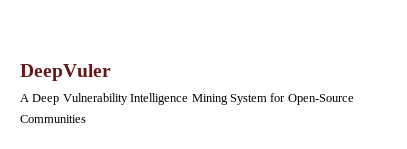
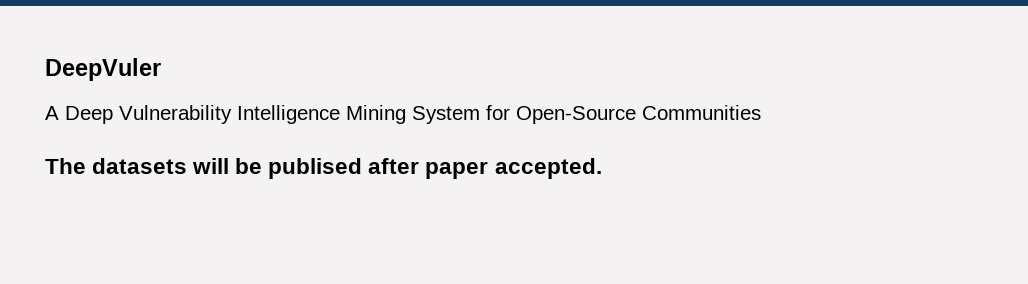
(86, 119) none -> [45,158,602,179] // The datasets will be publised after paper accepted.

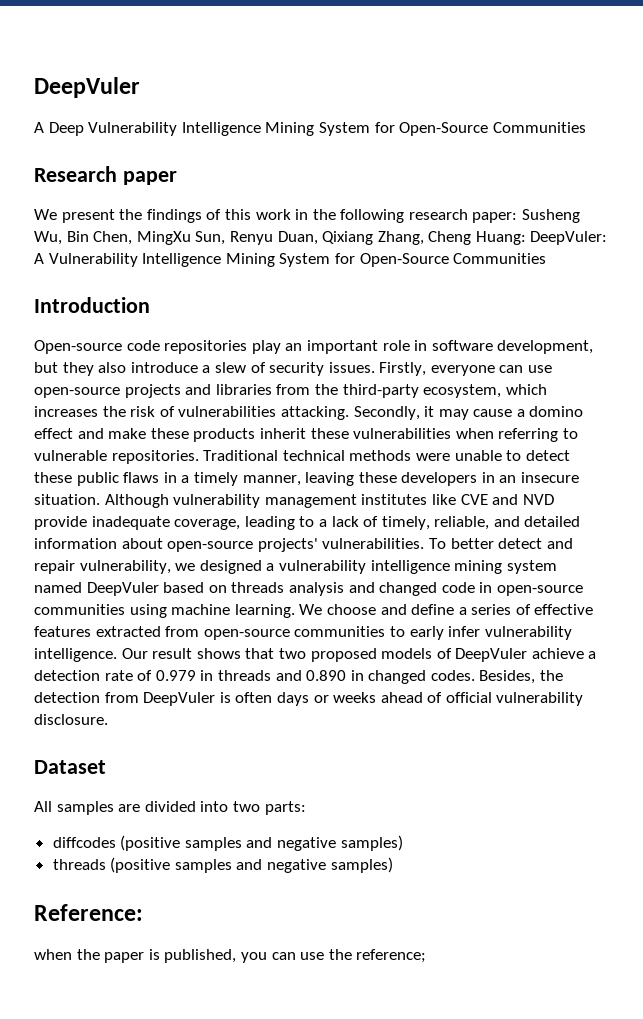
[45,158,602,179] The datasets will be publised after paper accepted. -> [34,166,177,185] [34,209,581,223] [34,231,608,245] [34,253,547,267] [34,297,150,313] [34,340,594,354] [34,362,553,376] [34,384,547,398] [34,406,584,420] [34,428,578,442] [34,450,570,464] [34,472,580,486] [34,494,554,508] [34,516,581,530] [34,538,573,552] [34,560,557,574] [34,582,583,596] [34,604,594,618] [34,626,572,640] [34,648,597,662] [34,670,564,684] [34,692,584,706] [34,714,108,725] [34,760,106,774] [34,801,306,815] [52,835,403,851] [52,857,393,873] [34,904,143,921] [34,949,427,963] Research paper // We present the findings of this work in the following research paper: Susheng Wu, Bin Chen, MingXu Sun, Renyu Duan, Qixiang Zhang, Cheng Huang: DeepVuler: A Vulnerability Intelligence Mining System for Open-Source Communities // Introduction // Open-source code repositories play an important role in software development, but they also introduce a slew of security issues. Firstly, everyone can use open-source projects and libraries from the third-party ecosystem, which increases the risk of vulnerabilities attacking. Secondly, it may cause a domino effect and make these products inherit these vulnerabilities when referring to vulnerable repositories. Traditional technical methods were unable to detect these public flaws in a timely manner, leaving these developers in an insecure situation. Although vulnerability management institutes like CVE and NVD provide inadequate coverage, leading to a lack of timely, reliable, and detailed information about open-source projects' vulnerabilities. To better detect and repair vulnerability, we designed a vulnerability intelligence mining system named DeepVuler based on threads analysis and changed code in open-source communities using machine learning. We choose and define a series of effective features extracted from open-source communities to early infer vulnerability intelligence. Our result shows that two proposed models of DeepVuler achieve a detection rate of 0.979 in threads and 0.890 in changed codes. Besides, the detection from DeepVuler is often days or weeks ahead of official vulnerability disclosure. // Dataset // All samples are divided into two parts: // diffcodes (positive samples and negative samples) // threads (positive samples and negative samples) // Reference: // when the paper is published, you can use the reference;

